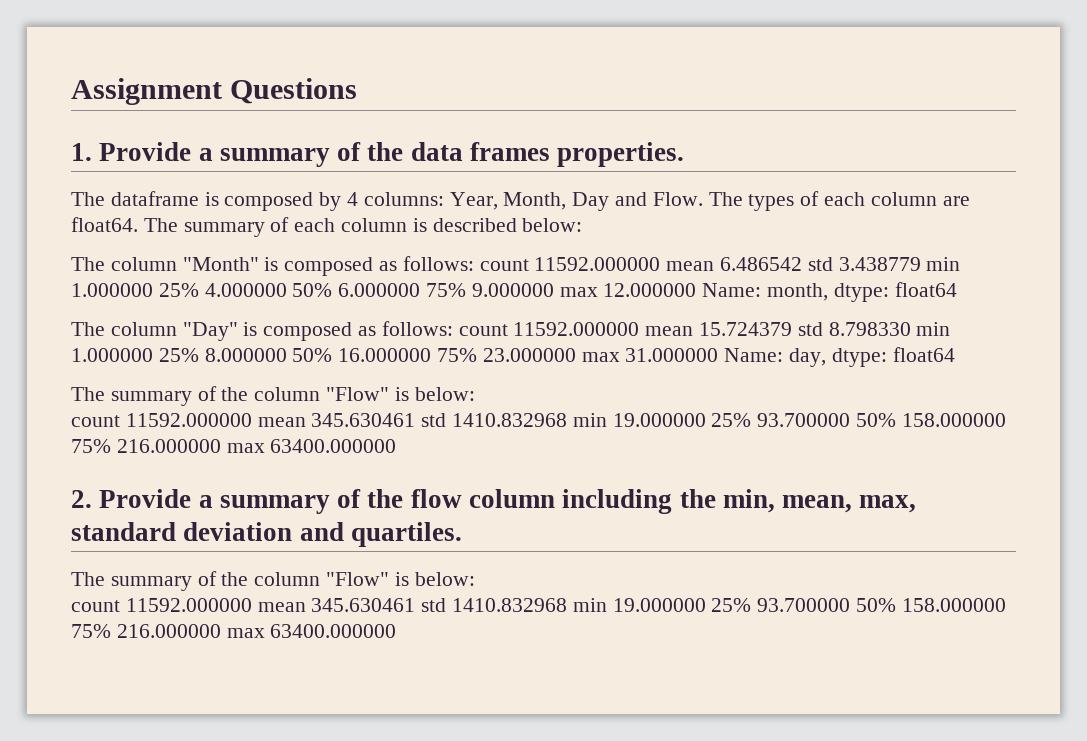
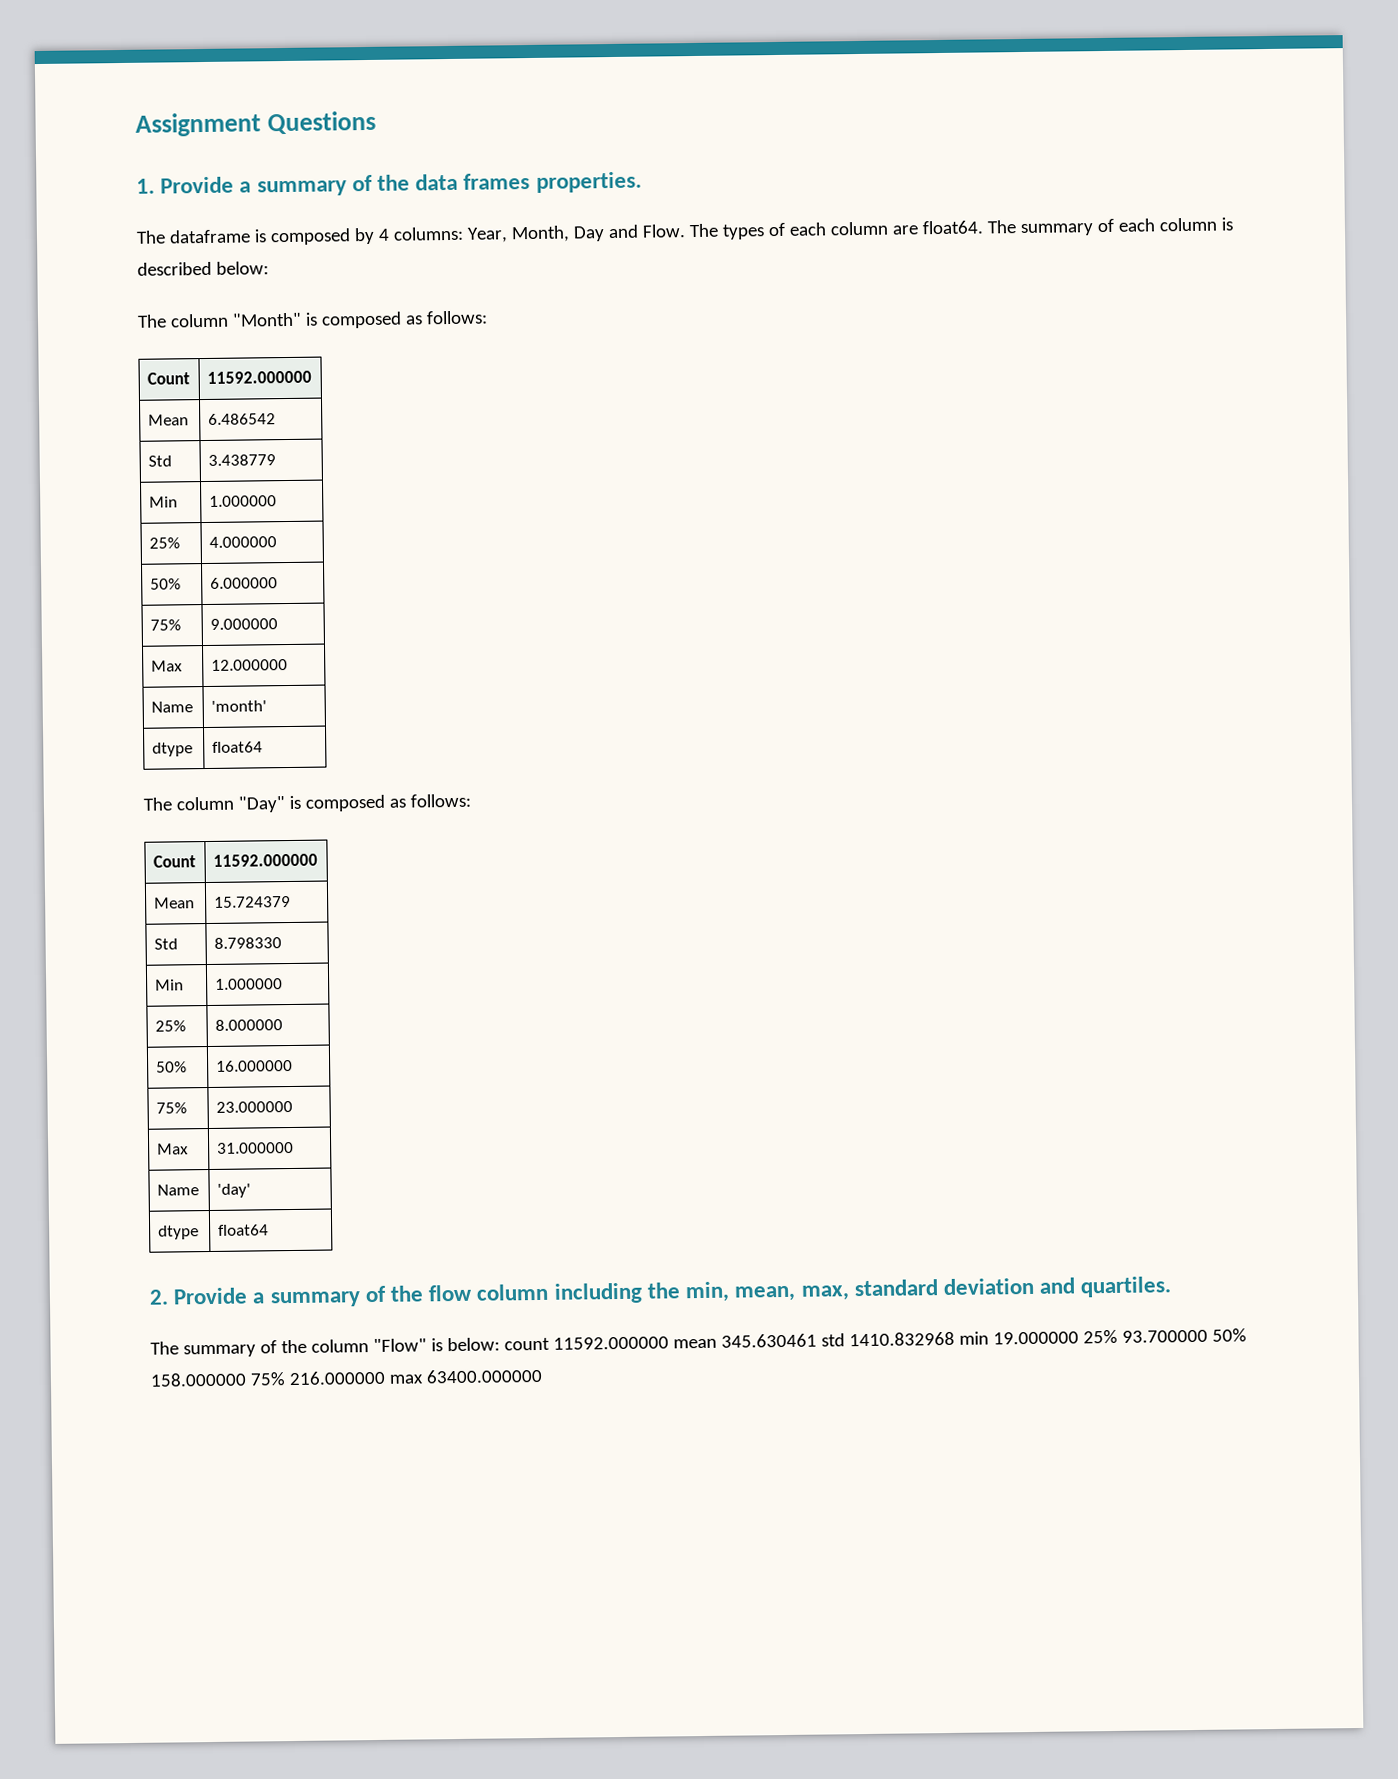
[479,257,715,271] count 11592.000000 mean -> [146,372,190,385] [206,370,312,384] [147,414,189,426] // Count | 11592.000000 // Mean |
[807,257,833,271] std -> [147,455,172,467] // Std |
[926,257,961,271] [71,283,199,297] min 1.000000 25% -> [148,496,178,508] [208,495,277,507] [148,537,180,549] // Min | 1.000000 // 25% |
[292,283,333,297] 50% -> [149,578,181,590] // 50% |
[426,283,467,297] 75% -> [149,619,181,631] // 75% |
[559,287,598,297] max -> [150,660,183,672] // Max |
[702,283,889,302] Name: month, dtype: -> [150,701,193,713] [210,700,267,712] [151,742,193,757] // Name | 'month' // dtype |
[458,322,694,336] count 11592.000000 mean -> [152,855,196,868] [212,853,318,867] [153,897,195,909] // Count | 11592.000000 // Mean |
[797,322,823,336] std -> [153,938,178,950] // Std |
[916,322,951,336] [71,348,199,362] min 1.000000 25% -> [154,979,184,991] [214,978,283,990] [154,1020,186,1032] // Min | 1.000000 // 25% |
[292,348,333,362] 50% -> [155,1061,187,1073] // 50% |
[437,348,478,362] 75% -> [155,1102,187,1114] // 75% |
[581,352,620,362] max -> [156,1143,189,1155] // Max |
[724,347,955,367] [71,386,475,406] [71,413,1006,427] [71,439,397,453] Name: day, dtype: float64 // The summary of the column "Flow" is below: // count 11592.000000 mean 345.630461 std 1410.832968 min 19.000000 25% 93.700000 50% 158.000000 75% 216.000000 max 63400.000000 -> [156,1184,199,1196] [216,1183,251,1198] [157,1225,199,1240] [217,1224,269,1236] // Name | 'day' // dtype | float64
(475, 579) // -> (500, 1344) none

